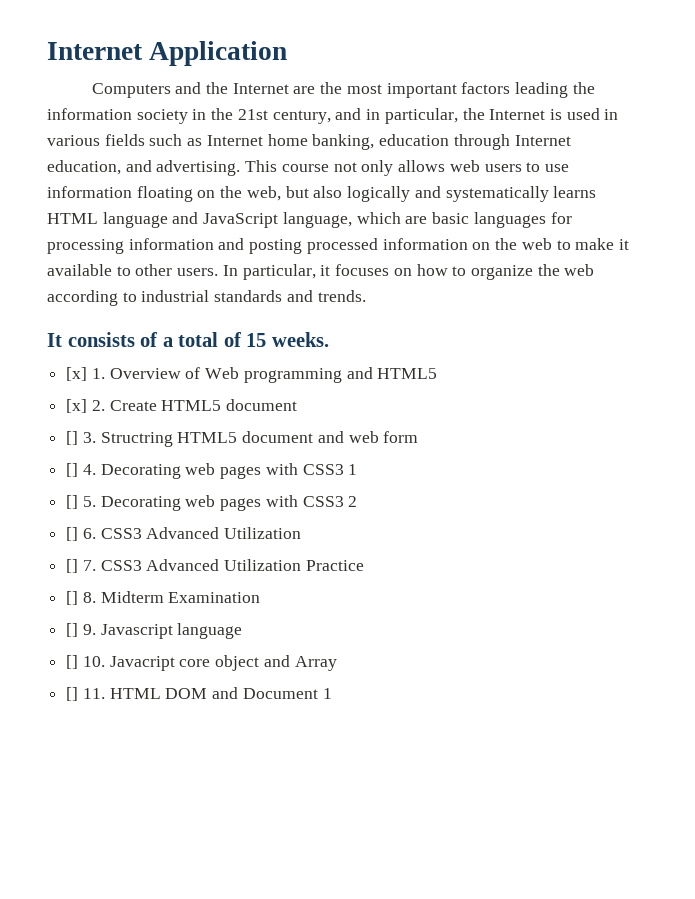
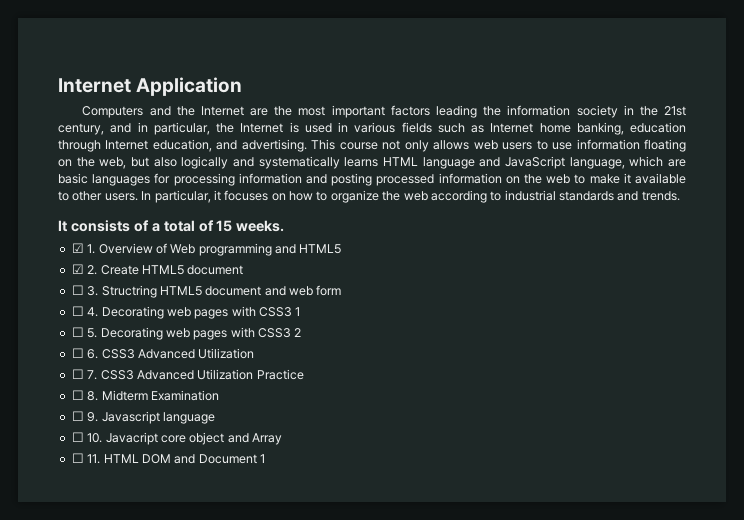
[66,367,88,381] [x] -> [71,243,84,253] ☑
[66,399,88,413] [x] -> [71,264,84,274] ☑
[66,431,79,445] [] -> [71,285,84,295] ☐
[66,463,79,477] [] -> [71,306,84,316] ☐
[66,495,79,509] [] -> [71,327,84,337] ☐
[66,527,79,541] [] -> [71,348,84,358] ☐
[66,559,79,573] [] -> [71,369,84,379] ☐
[66,591,79,605] [] -> [71,390,84,400] ☐
[66,623,79,637] [] -> [71,411,84,421] ☐
[66,655,79,669] [] -> [71,432,84,442] ☐
[66,687,79,701] [] -> [71,453,84,463] ☐

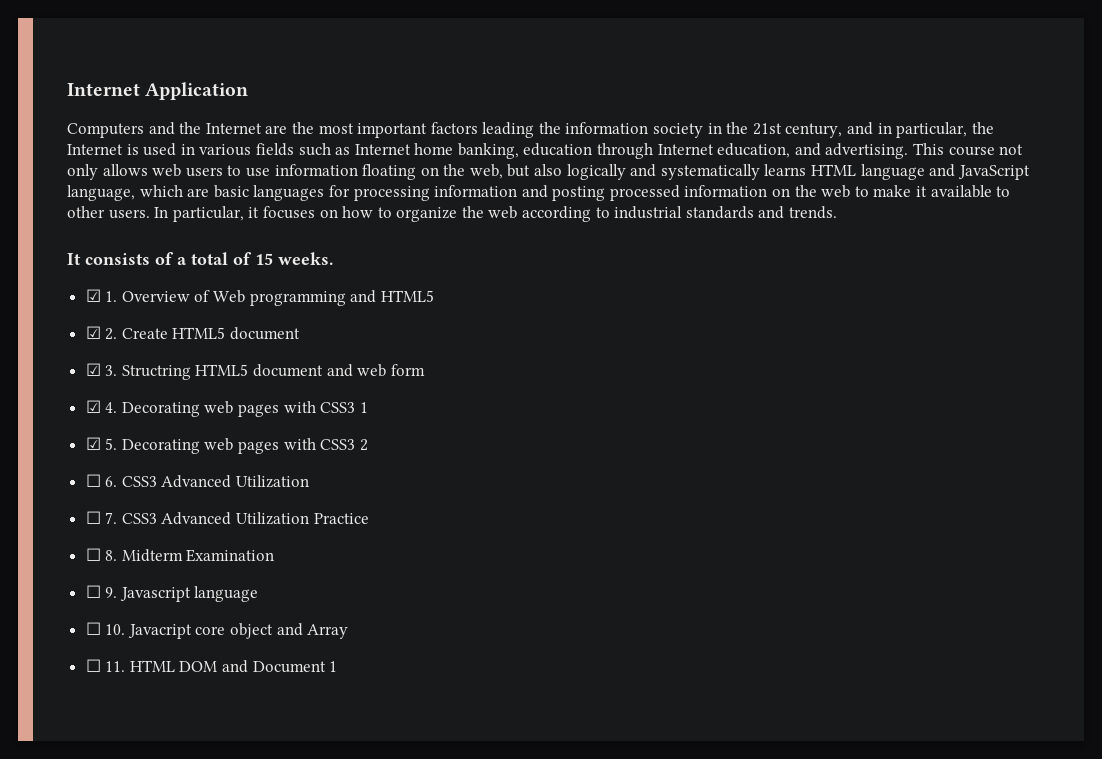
[71,285,84,295] ☐ -> [85,363,101,376] ☑
[71,306,84,316] ☐ -> [85,400,101,413] ☑
[71,327,84,337] ☐ -> [85,437,101,450] ☑

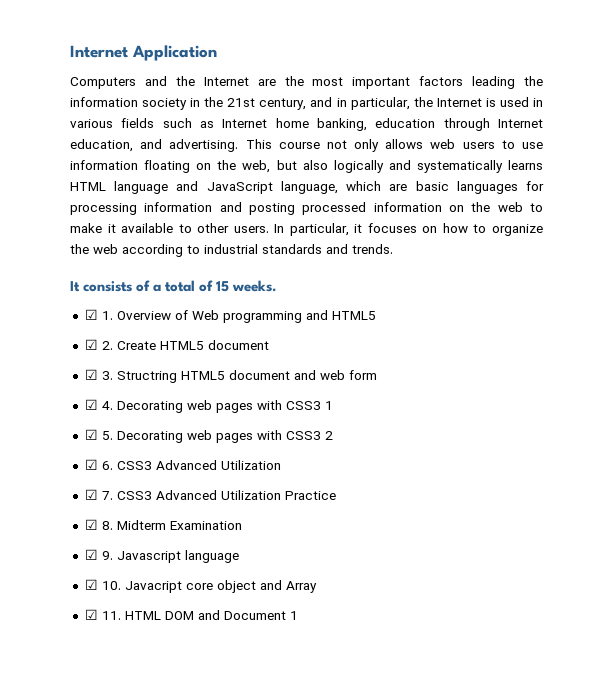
[85,474,101,487] ☐ -> [84,459,98,470] ☑
[85,511,101,524] ☐ -> [84,489,98,500] ☑
[85,548,101,561] ☐ -> [84,519,98,530] ☑
[85,585,101,598] ☐ -> [84,549,98,560] ☑
[85,622,101,635] ☐ -> [84,579,98,590] ☑
[85,659,101,672] ☐ -> [84,609,98,620] ☑

